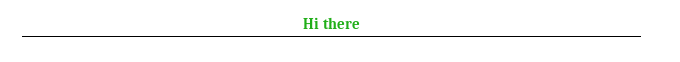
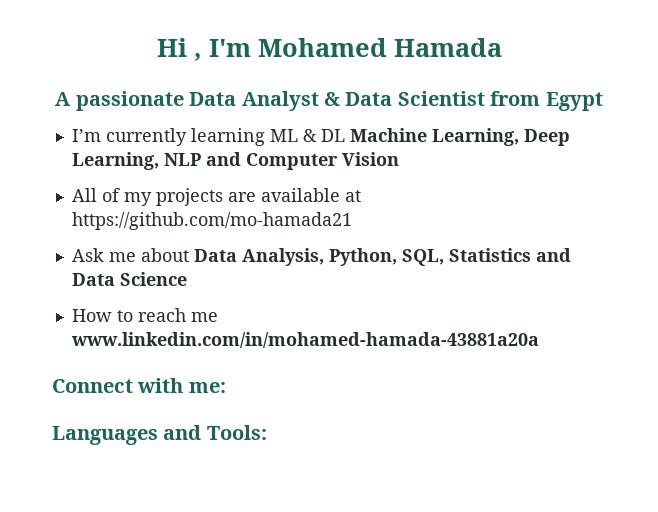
[323,17,361,29] there -> [193,38,502,61] [55,91,603,111] [71,128,570,146] [71,152,399,170] [71,188,361,206] [71,212,352,230] [71,248,571,266] [71,272,187,286] [71,308,218,322] [70,332,539,348] [52,378,226,393] [52,425,267,445] , I'm Mohamed Hamada // A passionate Data Analyst & Data Scientist from Egypt // I’m currently learning ML & DL Machine Learning, Deep Learning, NLP and Computer Vision // All of my projects are available at https://github.com/mo-hamada21 // Ask me about Data Analysis, Python, SQL, Statistics and Data Science // How to reach me www.linkedin.com/in/mohamed-hamada-43881a20a // Connect with me: // Languages and Tools:

